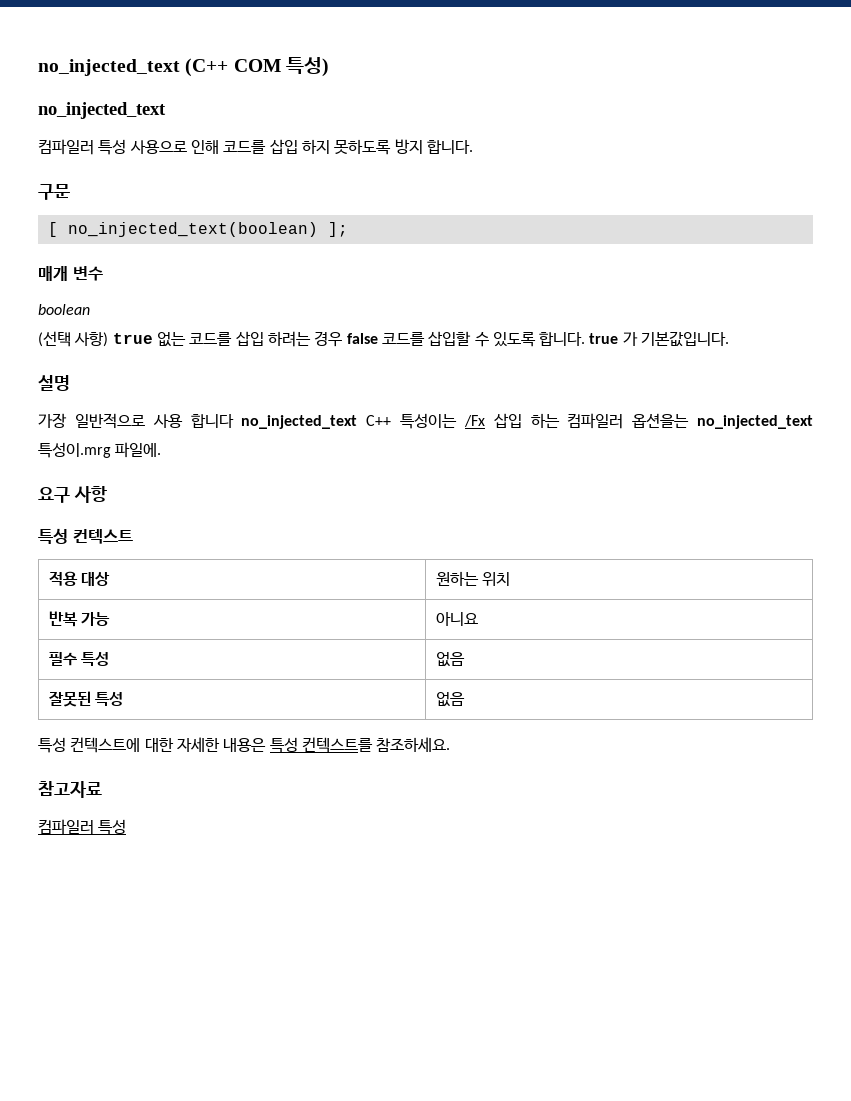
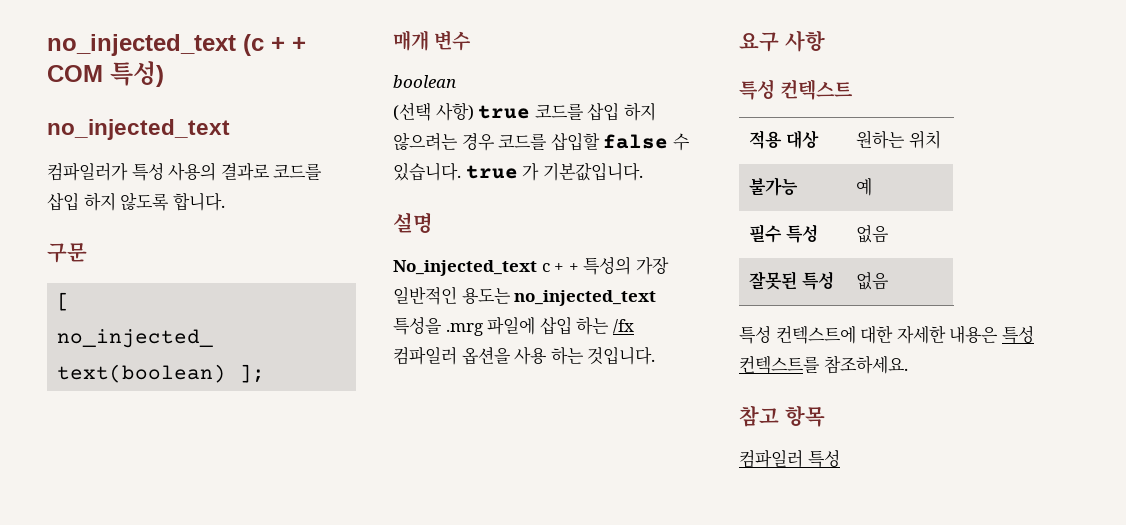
[38,58,229,77] no_injected_text (C++ -> [47,34,306,56] no_injected_text (c + +
[38,139,423,155] 컴파일러 특성 사용으로 인해 코드를 삽입 하지 못하도록 방지 -> [47,162,323,181] [47,192,170,211] 컴파일러가 특성 사용의 결과로 코드를 삽입 하지 않도록
[156,331,730,347] [38,375,70,391] [38,413,814,429] [38,442,162,458] 없는 코드를 삽입 하려는 경우 false 코드를 삽입할 수 있도록 합니다. true 가 기본값입니다. // 설명 // 가장 일반적으로 사용 합니다 no_injected_text C++ 특성이는 /Fx 삽입 하는 컴파일러 옵션을는 no_injected_text 특성이.mrg 파일에. -> [534,103,656,121] [393,132,690,151] [393,162,643,181] [393,212,433,233] [393,256,669,276] [393,286,657,306] [393,317,634,336] [393,346,656,365] 코드를 삽입 하지 않으려는 경우 코드를 삽입할 false 수 있습니다. true 가 기본값입니다. // 설명 // No_injected_text c + + 특성의 가장 일반적인 용도는 no_injected_text 특성을 .mrg 파일에 삽입 하는 /fx 컴파일러 옵션을 사용 하는 것입니다.
[48,611,110,627] [435,612,478,626] 반복 가능 | 아니요 -> [749,177,799,196] [856,178,873,196] 불가능 | 예
[38,781,102,798] 참고자료 -> [739,405,825,427] 참고 항목

